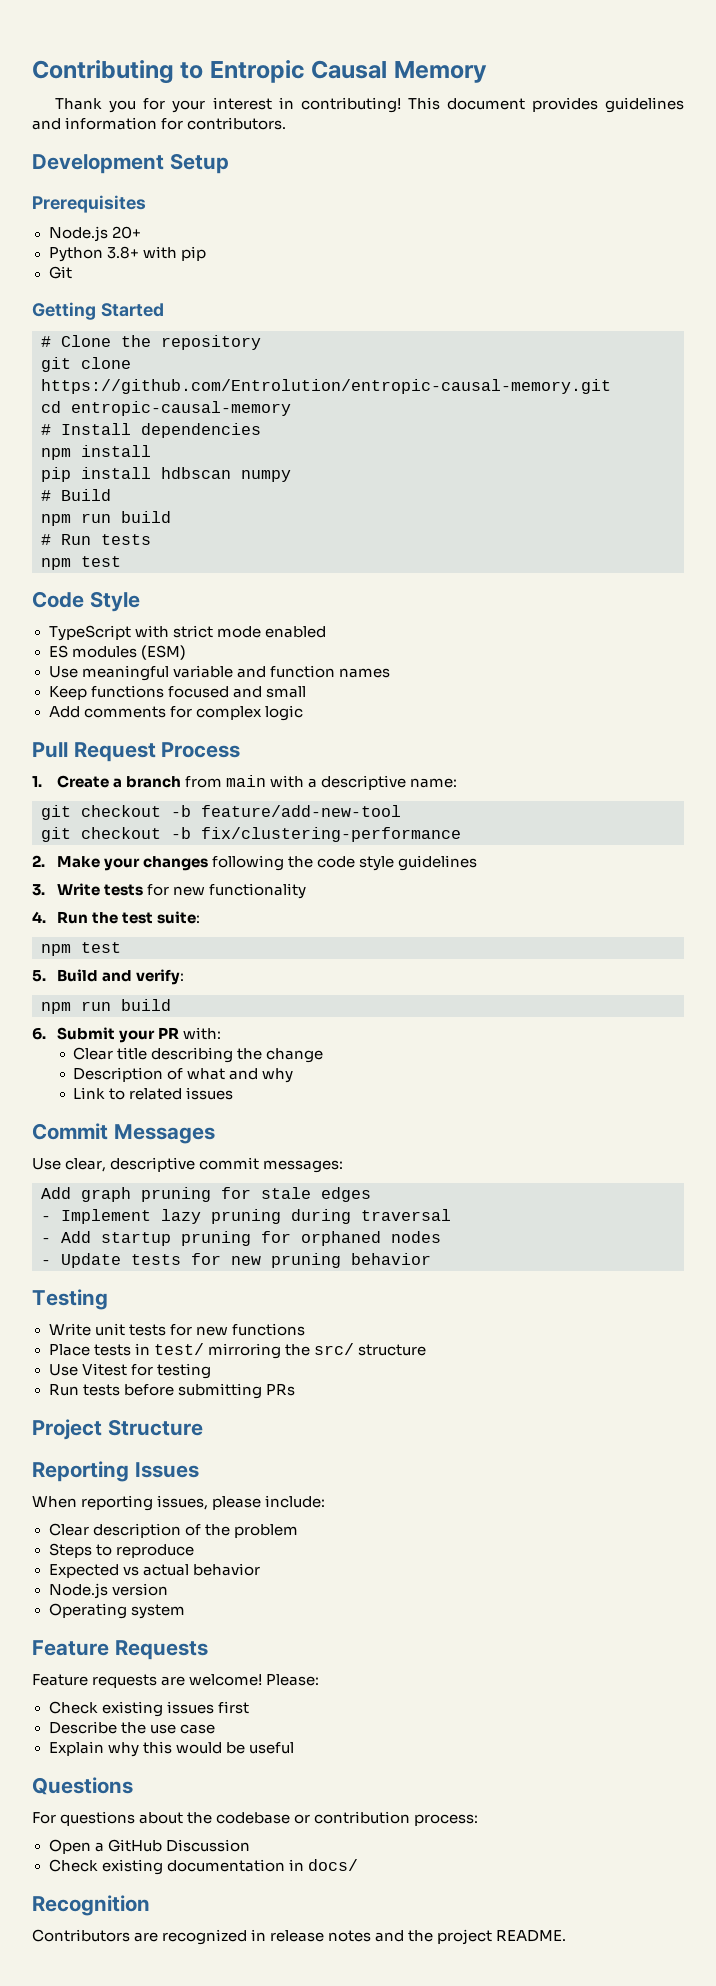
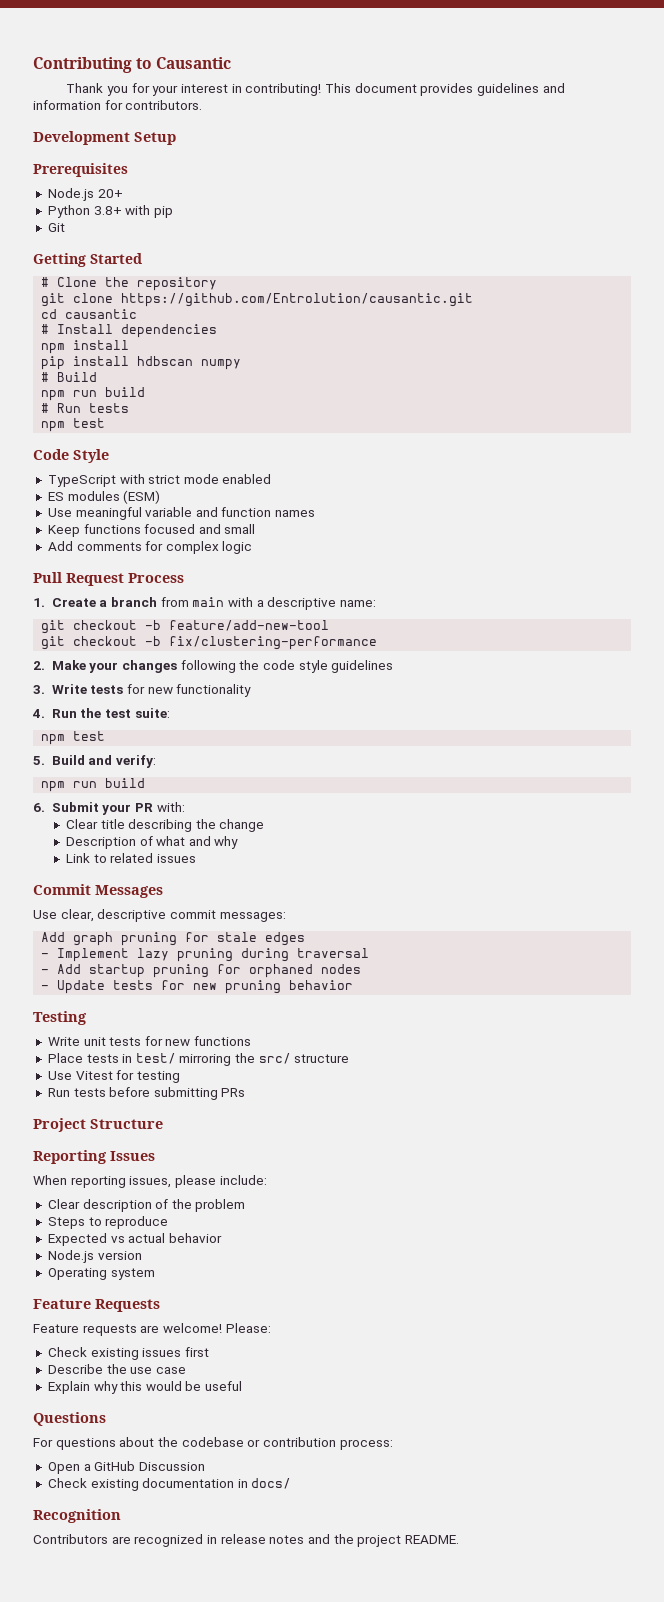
[209,60,487,83] Entropic Causal Memory -> [156,57,232,69] Causantic
[41,379,611,394] https://github.com/Entrolution/entropic-causal-memory.git -> [121,293,474,307] https://github.com/Entrolution/causantic.git
[71,401,291,416] entropic-causal-memory -> [65,309,138,319] causantic

